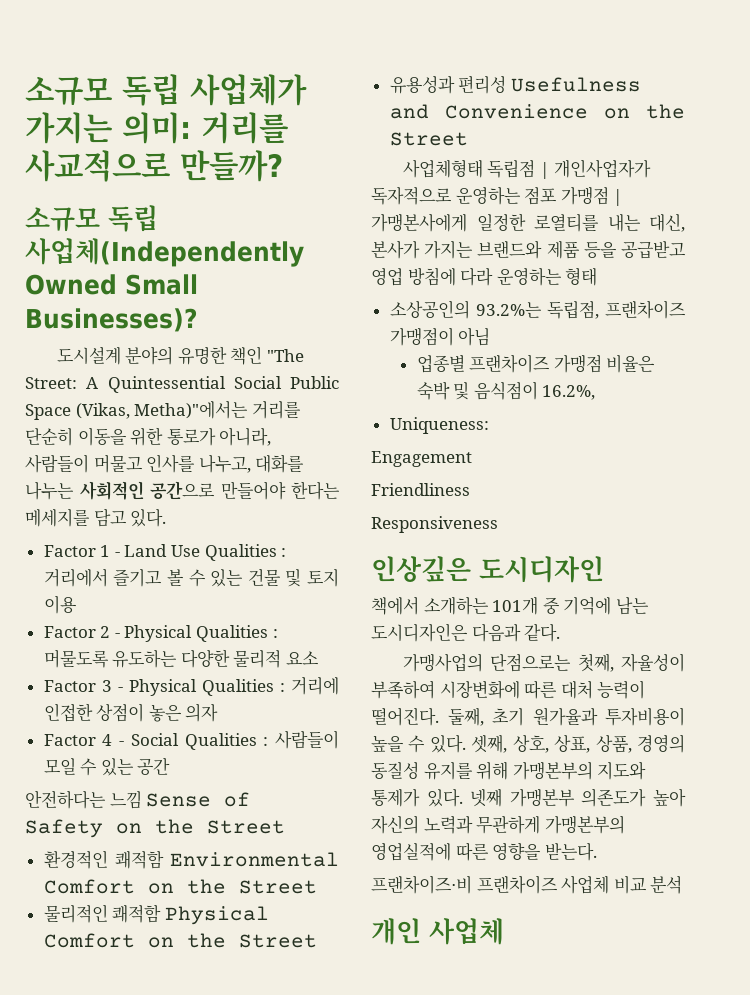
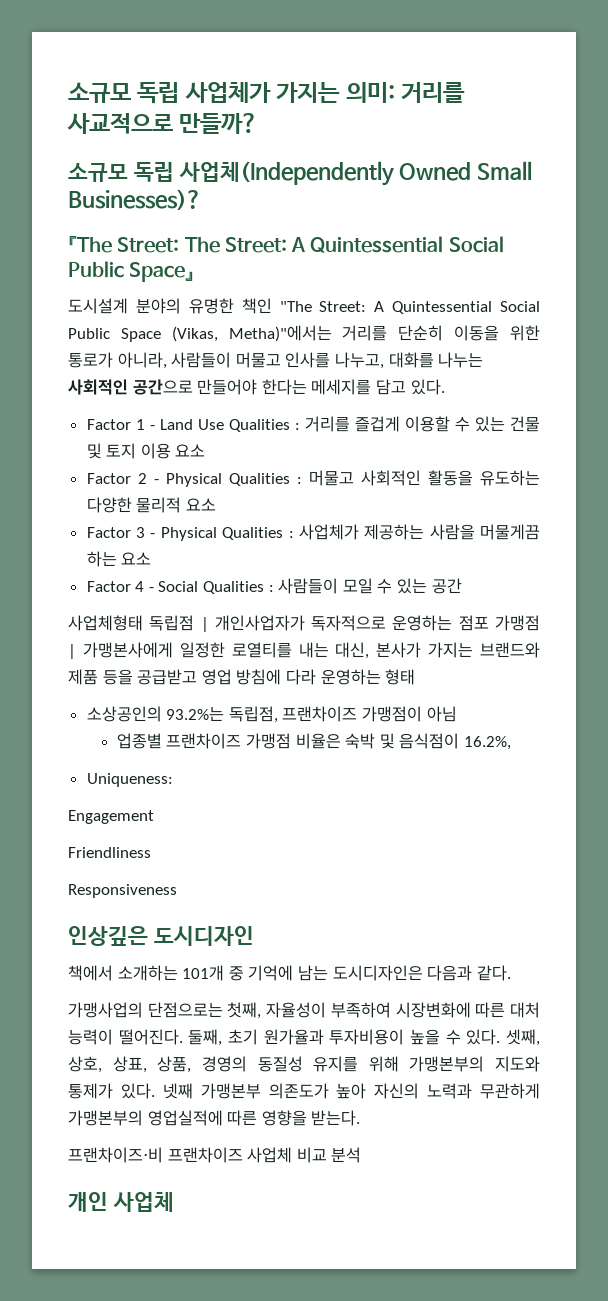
(198, 320) none -> [68,236,504,253] [68,261,195,282] // 『The Street: The Street: A Quintessential Social Public Space』
[43,568,184,587] 거리에서 즐기고 볼 -> [304,416,450,432] 거리를 즐겁게 이용할
(77, 604) none -> [175,444,206,457] 요소
[43,649,109,668] 머물도록 -> [308,470,473,486] 머물고 사회적인 활동을
[291,677,340,695] [43,703,219,722] 거리에 인접한 상점이 놓은 의자 -> [298,524,540,540] [86,551,152,567] 사업체가 제공하는 사람을 머물게끔 하는 요소
[25,790,251,809] [25,819,285,838] [43,850,339,869] [43,879,317,894] [43,904,269,925] [43,933,317,948] [389,75,641,94] [389,104,685,119] [389,132,468,146] // 안전하다는 느낌 Sense of Safety on the Street // 환경적인 쾌적함 Environmental Comfort on the Street // 물리적인 쾌적함 Physical Comfort on the Street // 유용성과 편리성 Usefulness and Convenience on the Street -> (462, 586) none

